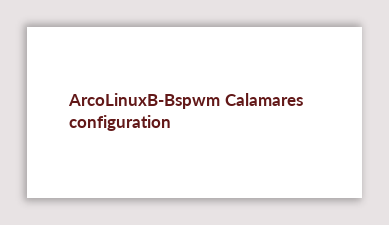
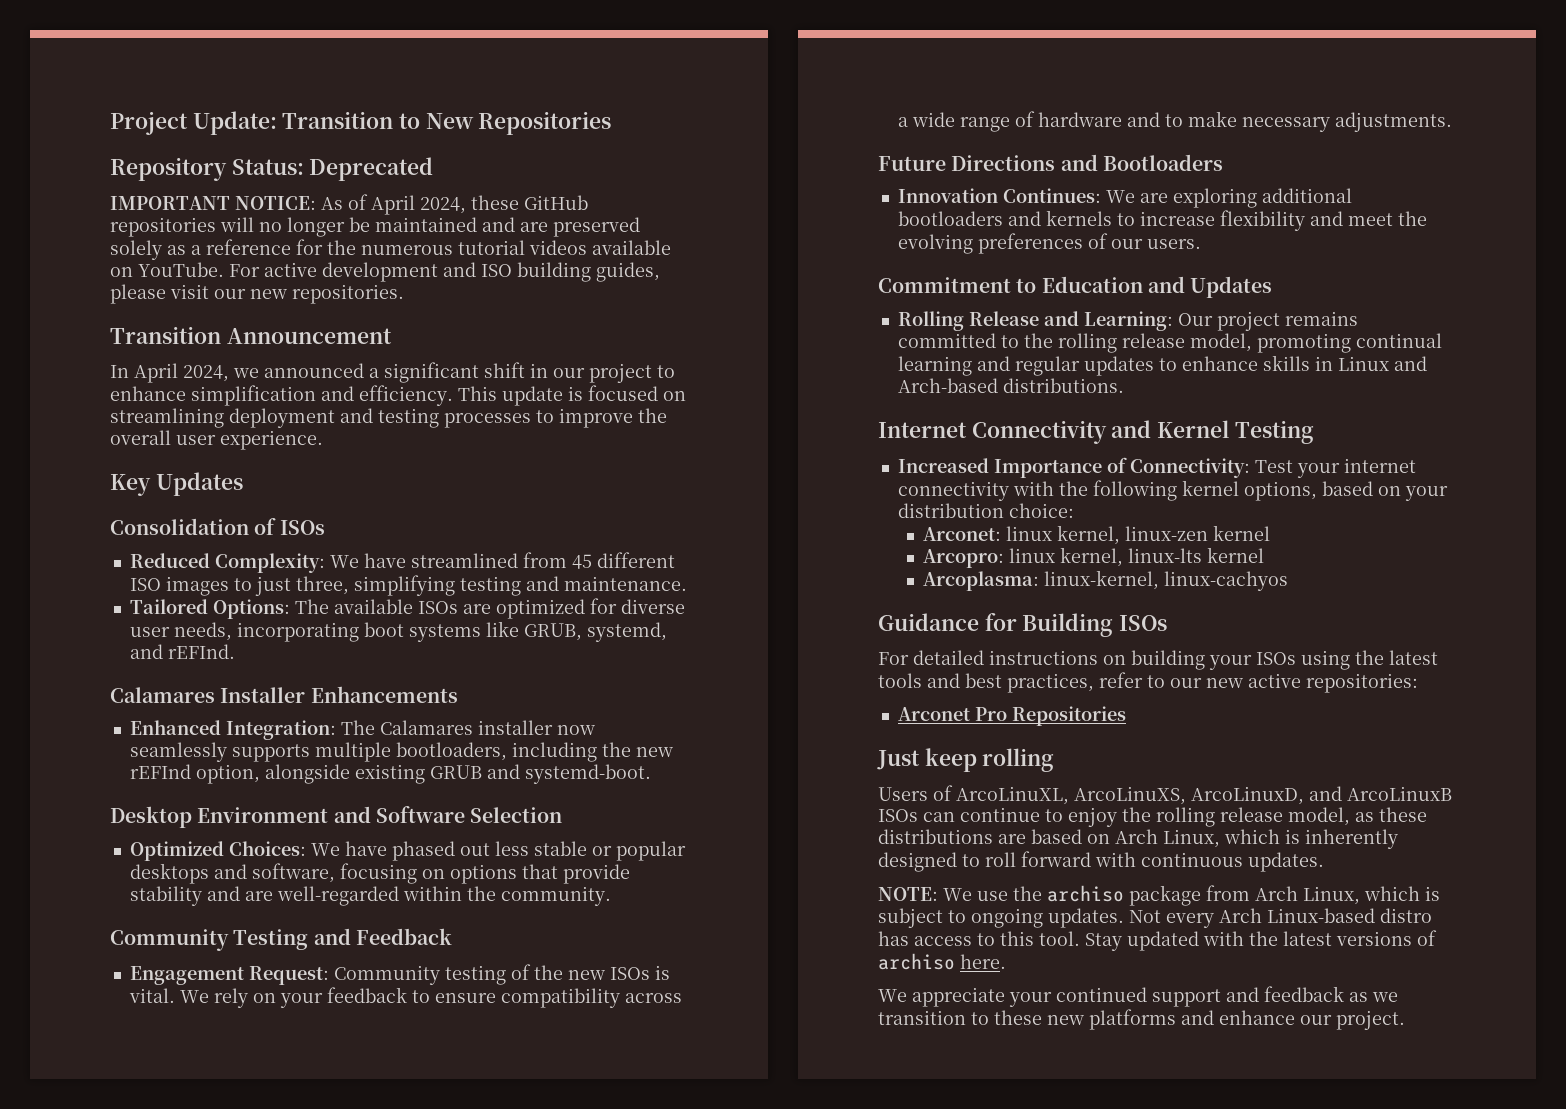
[68,93,303,109] [69,115,171,131] ArcoLinuxB-Bspwm Calamares configuration -> [110,111,612,135] [110,157,434,181] [110,194,588,215] [110,217,640,237] [110,239,671,260] [110,262,660,282] [110,284,404,304] [110,326,392,344] [110,362,675,383] [110,385,686,406] [110,408,667,428] [110,430,323,450] [110,472,243,496] [110,518,325,535] [129,552,675,573] [129,575,687,596] [129,598,685,619] [129,621,667,642] [129,644,235,659] [110,686,458,703] [129,720,595,740] [129,742,673,762] [129,764,651,784] [110,806,563,828] [129,841,686,861] [129,863,630,884] [129,886,611,906] [110,928,452,951] [129,964,670,985] [128,987,682,1008] [897,111,1452,132] [878,154,1223,171] [897,188,1352,208] [897,210,1427,231] [897,233,1201,254] [878,276,1273,298] [897,311,1358,331] [897,333,1442,353] [897,355,1427,376] [897,378,1124,393] [878,420,1314,444] [897,457,1416,478] [897,480,1448,501] [897,503,1074,518] [922,525,1270,545] [922,547,1264,568] [922,570,1288,591] [878,613,1168,637] [878,650,1438,670] [878,672,1418,693] [897,706,1126,726] [877,748,1055,772] [878,785,1452,805] [878,807,1427,827] [878,829,1398,849] [878,851,1324,872] [878,885,1440,906] [878,908,1432,928] [878,930,1437,951] [878,953,1006,970] [878,986,1398,1007] [878,1009,1405,1030] Project Update: Transition to New Repositories // Repository Status: Deprecated // IMPORTANT NOTICE: As of April 2024, these GitHub repositories will no longer be maintained and are preserved solely as a reference for the numerous tutorial videos available on YouTube. For active development and ISO building guides, please visit our new repositories. // Transition Announcement // In April 2024, we announced a significant shift in our project to enhance simplification and efficiency. This update is focused on streamlining deployment and testing processes to improve the overall user experience. // Key Updates // Consolidation of ISOs // Reduced Complexity: We have streamlined from 45 different ISO images to just three, simplifying testing and maintenance. // Tailored Options: The available ISOs are optimized for diverse user needs, incorporating boot systems like GRUB, systemd, and rEFInd. // Calamares Installer Enhancements // Enhanced Integration: The Calamares installer now seamlessly supports multiple bootloaders, including the new rEFInd option, alongside existing GRUB and systemd-boot. // Desktop Environment and Software Selection // Optimized Choices: We have phased out less stable or popular desktops and software, focusing on options that provide stability and are well-regarded within the community. // Community Testing and Feedback // Engagement Request: Community testing of the new ISOs is vital. We rely on your feedback to ensure compatibility across a wide range of hardware and to make necessary adjustments. // Future Directions and Bootloaders // Innovation Continues: We are exploring additional bootloaders and kernels to increase flexibility and meet the evolving preferences of our users. // Commitment to Education and Updates // Rolling Release and Learning: Our project remains committed to the rolling release model, promoting continual learning and regular updates to enhance skills in Linux and Arch-based distributions. // Internet Connectivity and Kernel Testing // Increased Importance of Connectivity: Test your internet connectivity with the following kernel options, based on your distribution choice: // Arconet: linux kernel, linux-zen kernel // Arcopro: linux kernel, linux-lts kernel // Arcoplasma: linux-kernel, linux-cachyos // Guidance for Building ISOs // For detailed instructions on building your ISOs using the latest tools and best practices, refer to our new active repositories: // Arconet Pro Repositories // Just keep rolling // Users of ArcoLinuXL, ArcoLinuXS, ArcoLinuxD, and ArcoLinuxB ISOs can continue to enjoy the rolling release model, as these distributions are based on Arch Linux, which is inherently designed to roll forward with continuous updates. // NOTE: We use the archiso package from Arch Linux, which is subject to ongoing updates. Not every Arch Linux-based distro has access to this tool. Stay updated with the latest versions of archiso here. // We appreciate your continued support and feedback as we transition to these new platforms and enhance our project.

